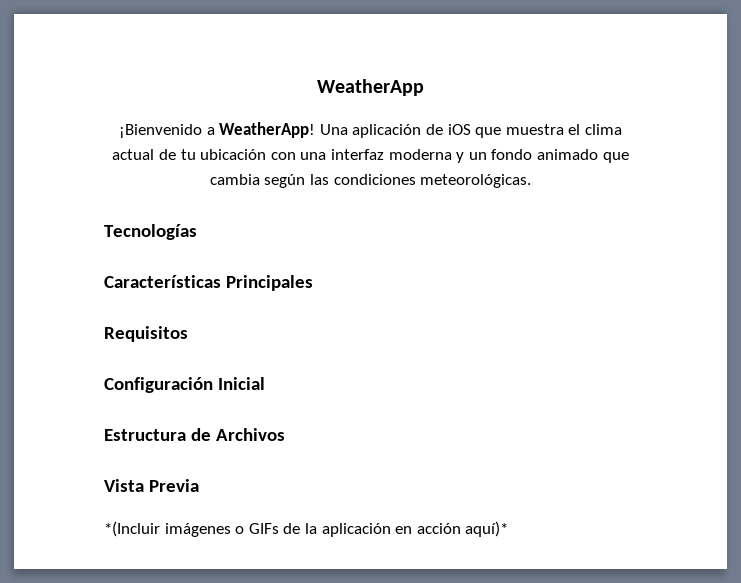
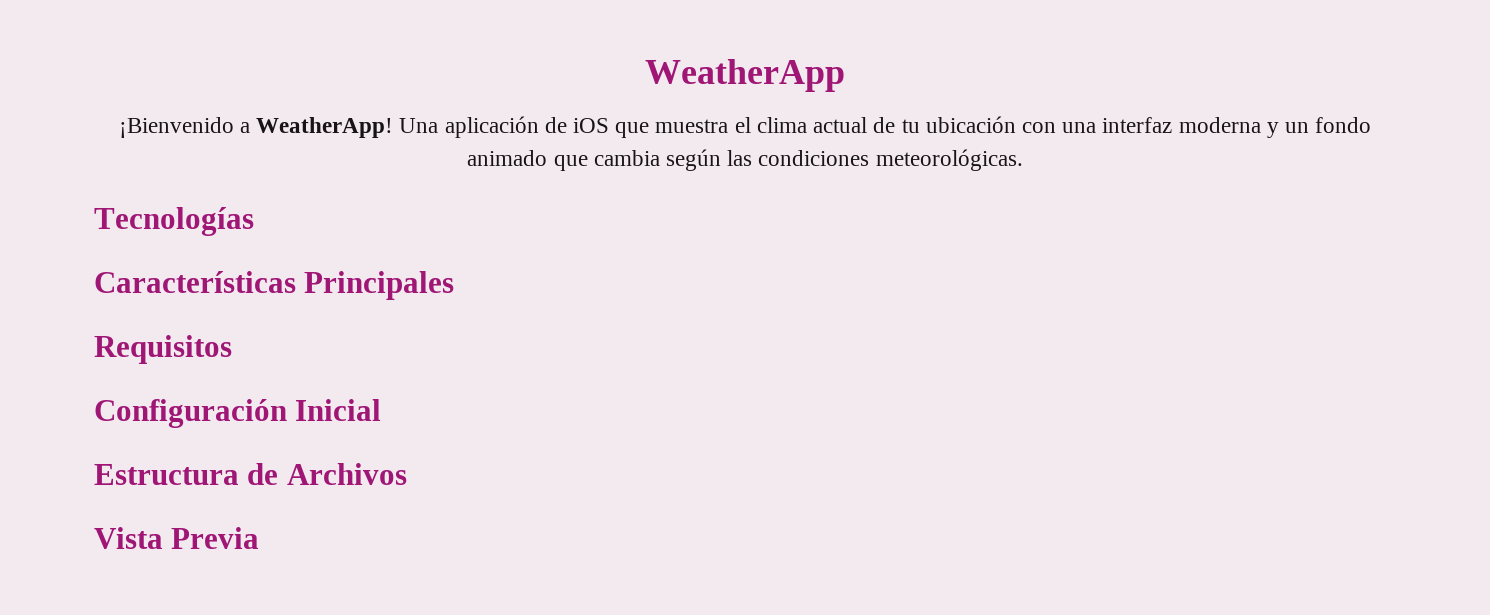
[104,521,509,537] // *(Incluir imágenes o GIFs de la aplicación en acción aquí)* -> (260, 538) none

